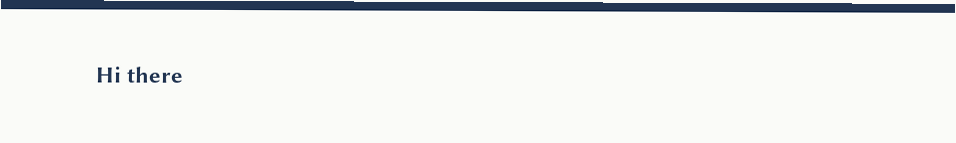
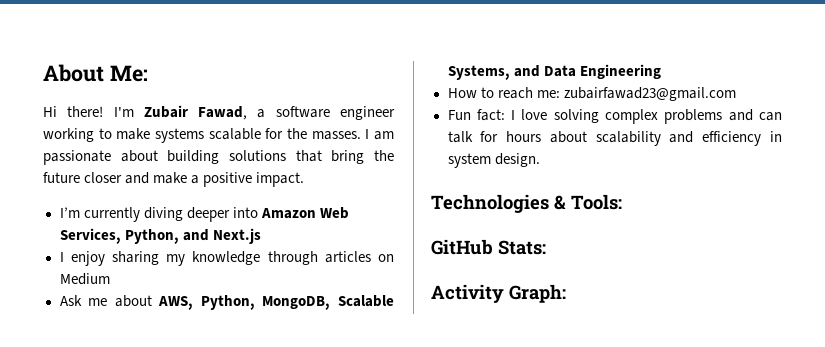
[95,66,185,83] Hi there -> [43,64,148,82] [43,105,395,120] [43,128,395,143] [43,150,394,165] [43,172,305,187] [59,207,349,222] [59,228,261,244] [59,251,395,266] [59,273,110,285] [59,295,394,310] [447,64,661,80] [447,87,736,101] [447,109,782,124] [447,131,782,146] [447,153,540,168] [431,194,622,213] [431,239,546,255] [431,284,566,303] About Me: // Hi there! I'm Zubair Fawad, a software engineer working to make systems scalable for the masses. I am passionate about building solutions that bring the future closer and make a positive impact. // I’m currently diving deeper into Amazon Web Services, Python, and Next.js // I enjoy sharing my knowledge through articles on Medium // Ask me about AWS, Python, MongoDB, Scalable Systems, and Data Engineering // How to reach me: zubairfawad23@gmail.com // Fun fact: I love solving complex problems and can talk for hours about scalability and efficiency in system design. // Technologies & Tools: // GitHub Stats: // Activity Graph:

